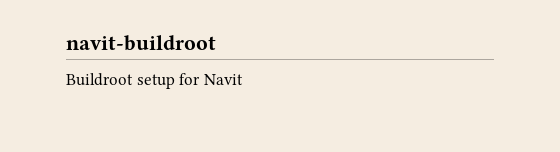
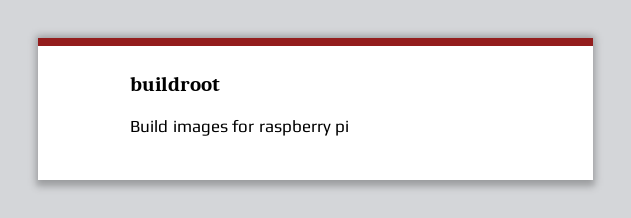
[66,35,216,51] [66,73,243,89] navit-buildroot // Buildroot setup for Navit -> [130,76,220,91] [130,119,350,136] buildroot // Build images for raspberry pi

